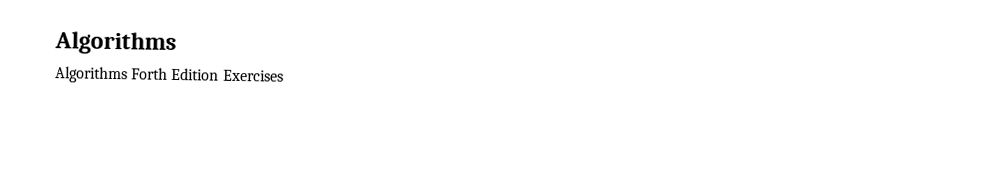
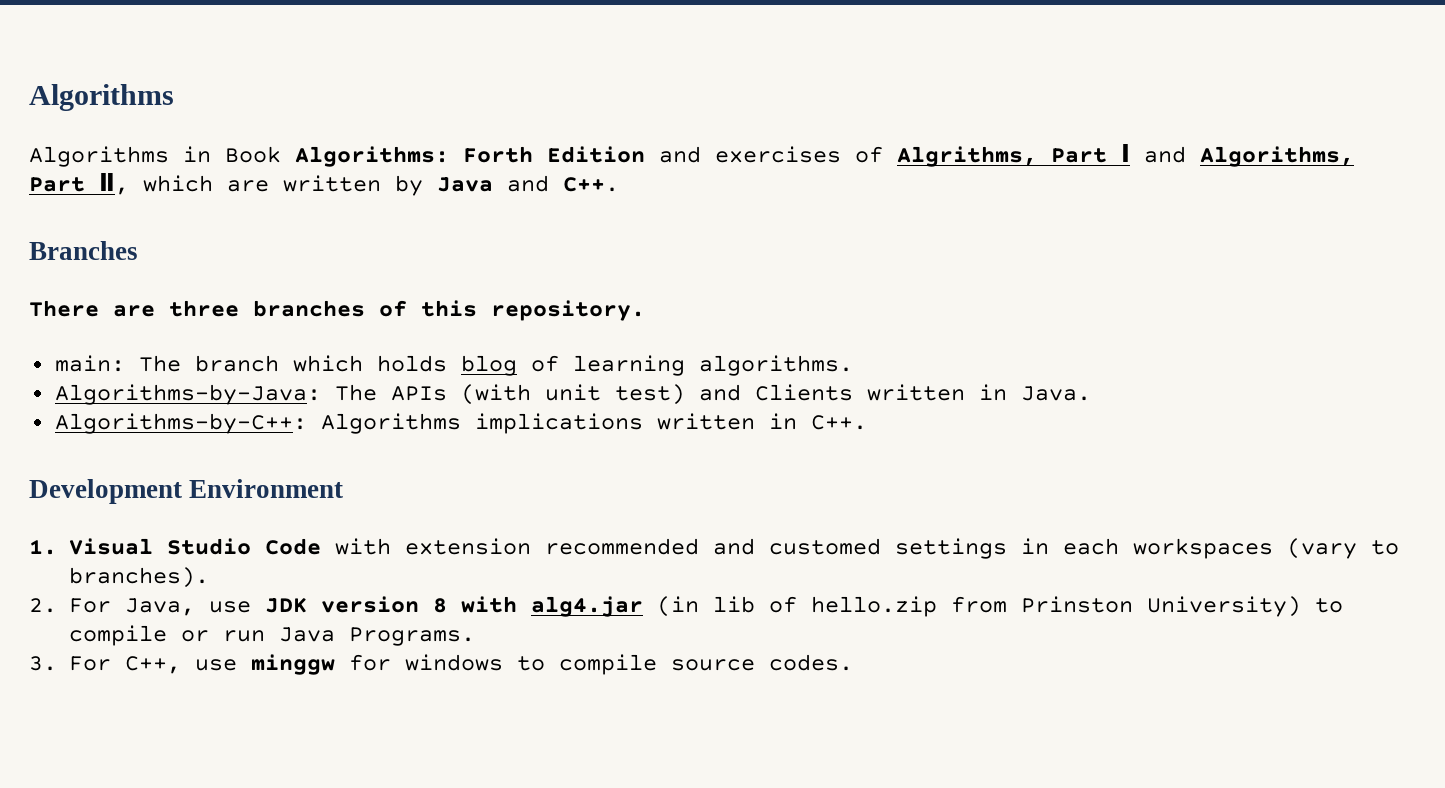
[131,67,284,82] Forth Edition Exercises -> [183,144,1354,167] [29,173,619,196] [29,241,138,260] [29,300,645,321] [54,355,853,376] [54,384,1091,405] [54,413,867,434] [29,479,344,504] [29,538,1399,559] [68,567,209,588] [29,596,1343,617] [68,625,475,646] [29,654,853,675] in Book Algorithms: Forth Edition and exercises of Algrithms, Part Ⅰ and Algorithms, Part Ⅱ, which are written by Java and C++. // Branches // There are three branches of this repository. // main: The branch which holds blog of learning algorithms. // Algorithms-by-Java: The APIs (with unit test) and Clients written in Java. // Algorithms-by-C++: Algorithms implications written in C++. // Development Environment // 1. Visual Studio Code with extension recommended and customed settings in each workspaces (vary to branches). // 2. For Java, use JDK version 8 with alg4.jar (in lib of hello.zip from Prinston University) to compile or run Java Programs. // 3. For C++, use minggw for windows to compile source codes.

